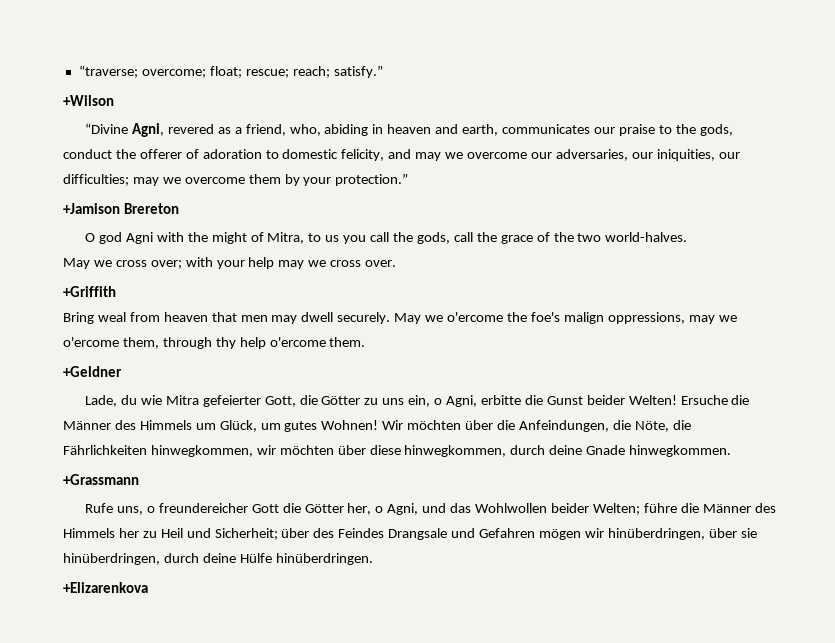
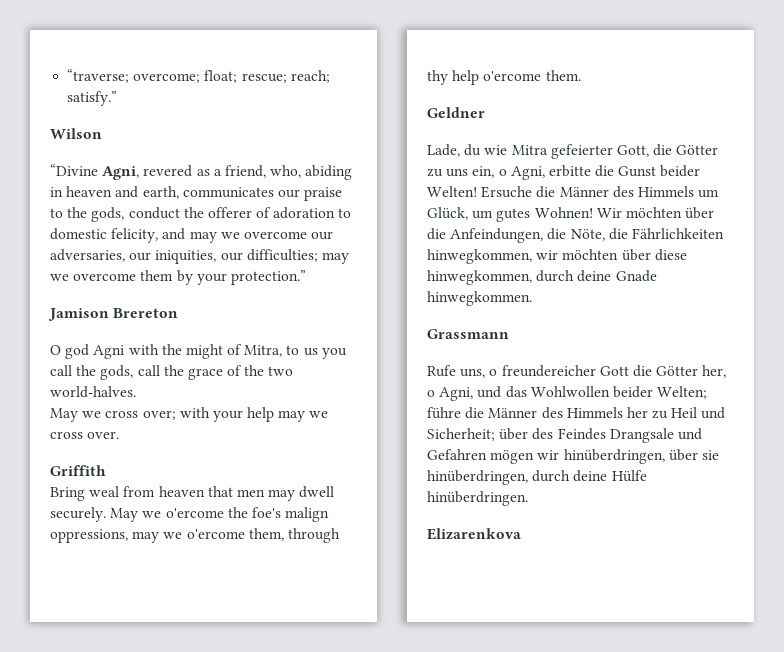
[63,95,114,106] +Wilson -> [50,128,102,139] Wilson
[63,203,120,214] +Jamison -> [48,308,109,321] Jamison
[63,286,116,297] +Griffith -> [50,465,106,476] Griffith
[63,366,122,377] +Geldner -> [427,107,485,118] Geldner
[63,474,139,485] +Grassmann -> [427,329,509,339] Grassmann
[63,582,148,593] +Elizarenkova -> [427,528,521,540] Elizarenkova

